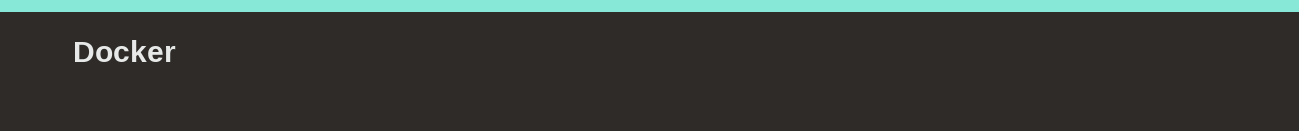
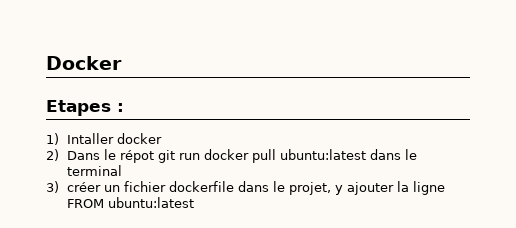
(176, 51) none -> [46,100,124,116] [46,133,163,145] [46,149,418,163] [67,165,123,176] [46,181,446,195] [67,197,195,208] // Etapes : // 1) Intaller docker // 2) Dans le répot git run docker pull ubuntu:latest dans le terminal // 3) créer un fichier dockerfile dans le projet, y ajouter la ligne FROM ubuntu:latest

